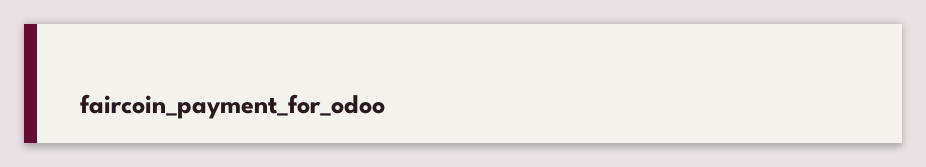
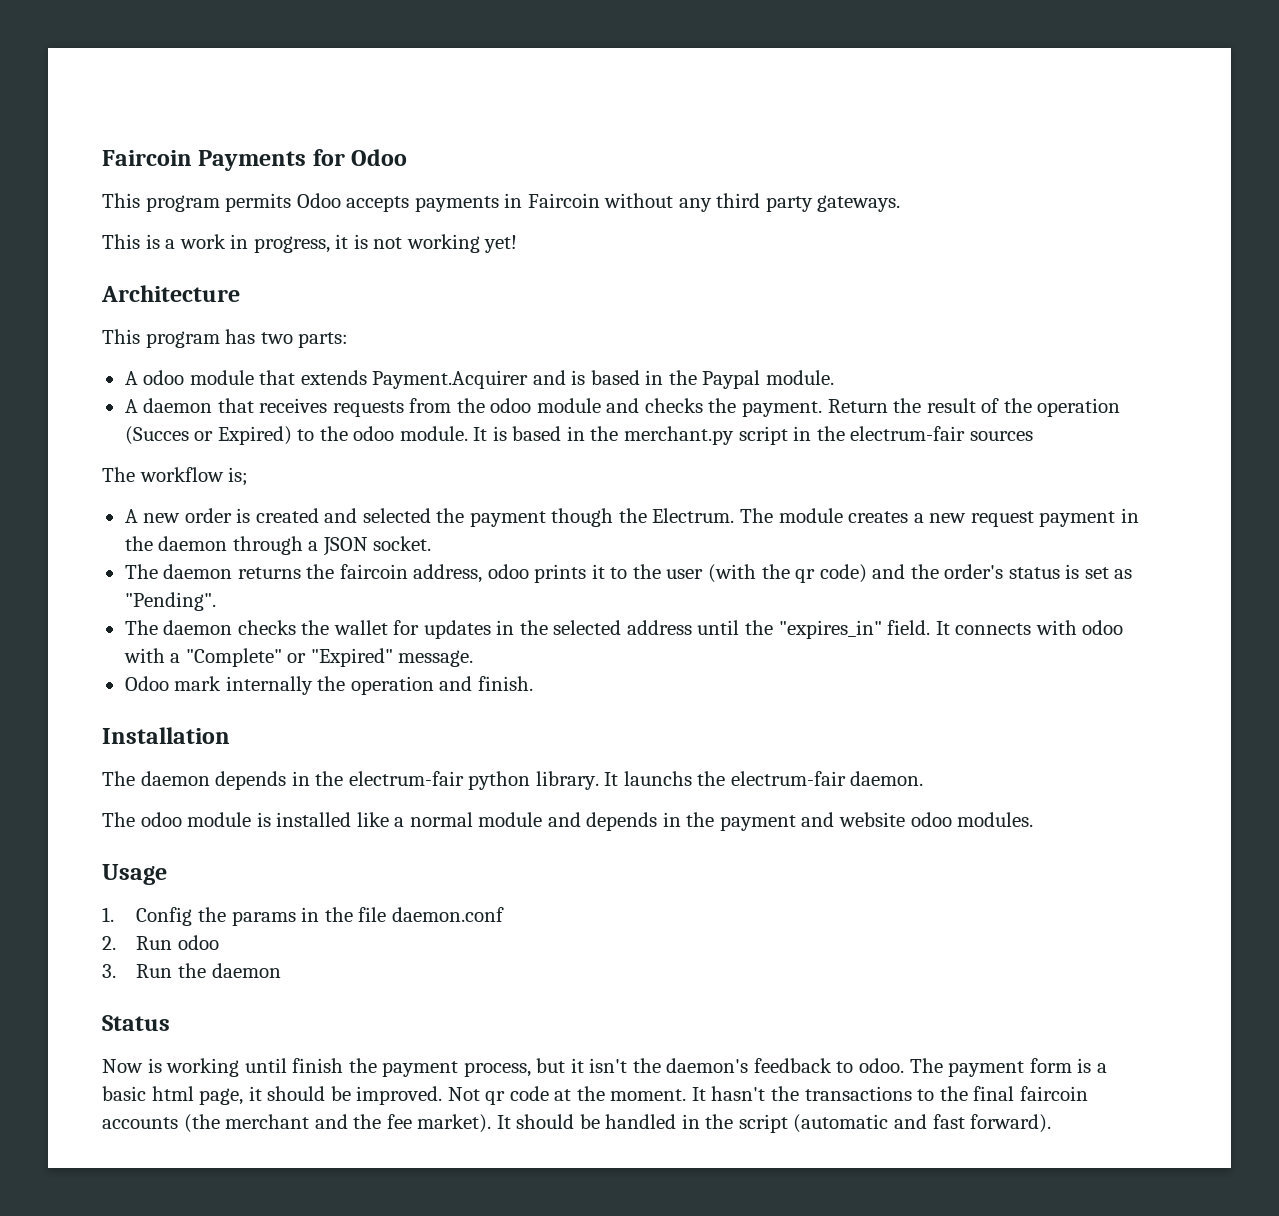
[80,94,385,119] faircoin_payment_for_odoo -> [102,149,408,171] [102,193,901,212] [102,234,518,253] [101,285,240,302] [102,329,349,348] [124,370,834,389] [124,398,1121,417] [124,426,1033,445] [102,467,249,486] [124,508,1139,527] [124,536,432,556] [124,564,1133,583] [124,592,216,611] [124,620,1124,639] [123,648,474,667] [124,676,533,695] [102,727,230,744] [102,771,924,790] [102,812,1034,831] [102,864,167,885] [102,907,504,926] [102,935,219,950] [102,963,281,978] [102,1015,170,1031] [102,1058,1107,1077] [102,1086,1088,1105] [102,1114,1052,1133] Faircoin Payments for Odoo // This program permits Odoo accepts payments in Faircoin without any third party gateways. // This is a work in progress, it is not working yet! // Architecture // This program has two parts: // A odoo module that extends Payment.Acquirer and is based in the Paypal module. // A daemon that receives requests from the odoo module and checks the payment. Return the result of the operation (Succes or Expired) to the odoo module. It is based in the merchant.py script in the electrum-fair sources // The workflow is; // A new order is created and selected the payment though the Electrum. The module creates a new request payment in the daemon through a JSON socket. // The daemon returns the faircoin address, odoo prints it to the user (with the qr code) and the order's status is set as "Pending". // The daemon checks the wallet for updates in the selected address until the "expires_in" field. It connects with odoo with a "Complete" or "Expired" message. // Odoo mark internally the operation and finish. // Installation // The daemon depends in the electrum-fair python library. It launchs the electrum-fair daemon. // The odoo module is installed like a normal module and depends in the payment and website odoo modules. // Usage // 1. Config the params in the file daemon.conf // 2. Run odoo // 3. Run the daemon // Status // Now is working until finish the payment process, but it isn't the daemon's feedback to odoo. The payment form is a basic html page, it should be improved. Not qr code at the moment. It hasn't the transactions to the final faircoin accounts (the merchant and the fee market). It should be handled in the script (automatic and fast forward).

